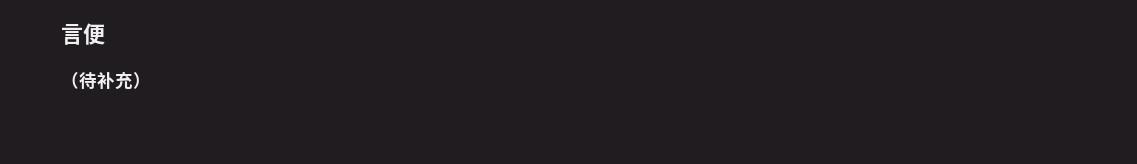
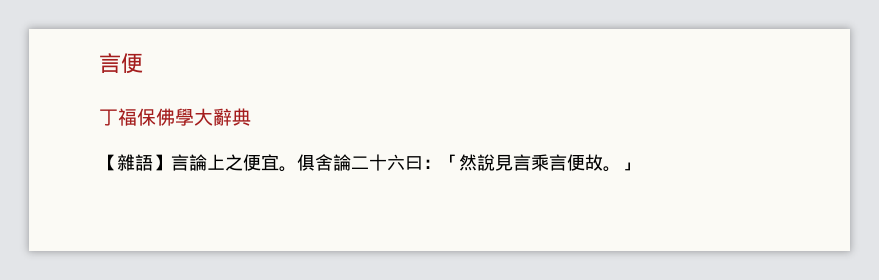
[61,72,151,90] （待补充） -> [99,108,251,126] [99,154,639,172] 丁福保佛學大辭典 // 【雜語】言論上之便宜。俱舍論二十六曰：「然說見言乘言便故。」

